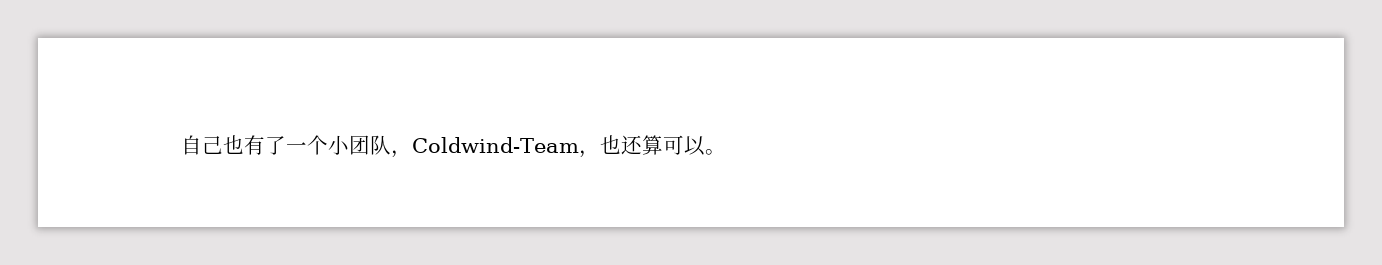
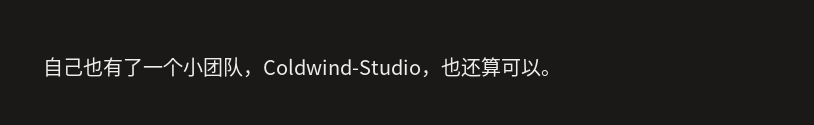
[411,137,579,153] Coldwind-Team -> [263,58,421,75] Coldwind-Studio

